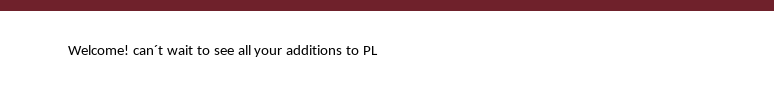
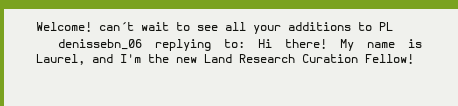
(379, 50) none -> [58,39,422,51] [36,54,414,65] // denissebn_06 replying to: Hi there! My name is Laurel, and I'm the new Land Research Curation Fellow!

